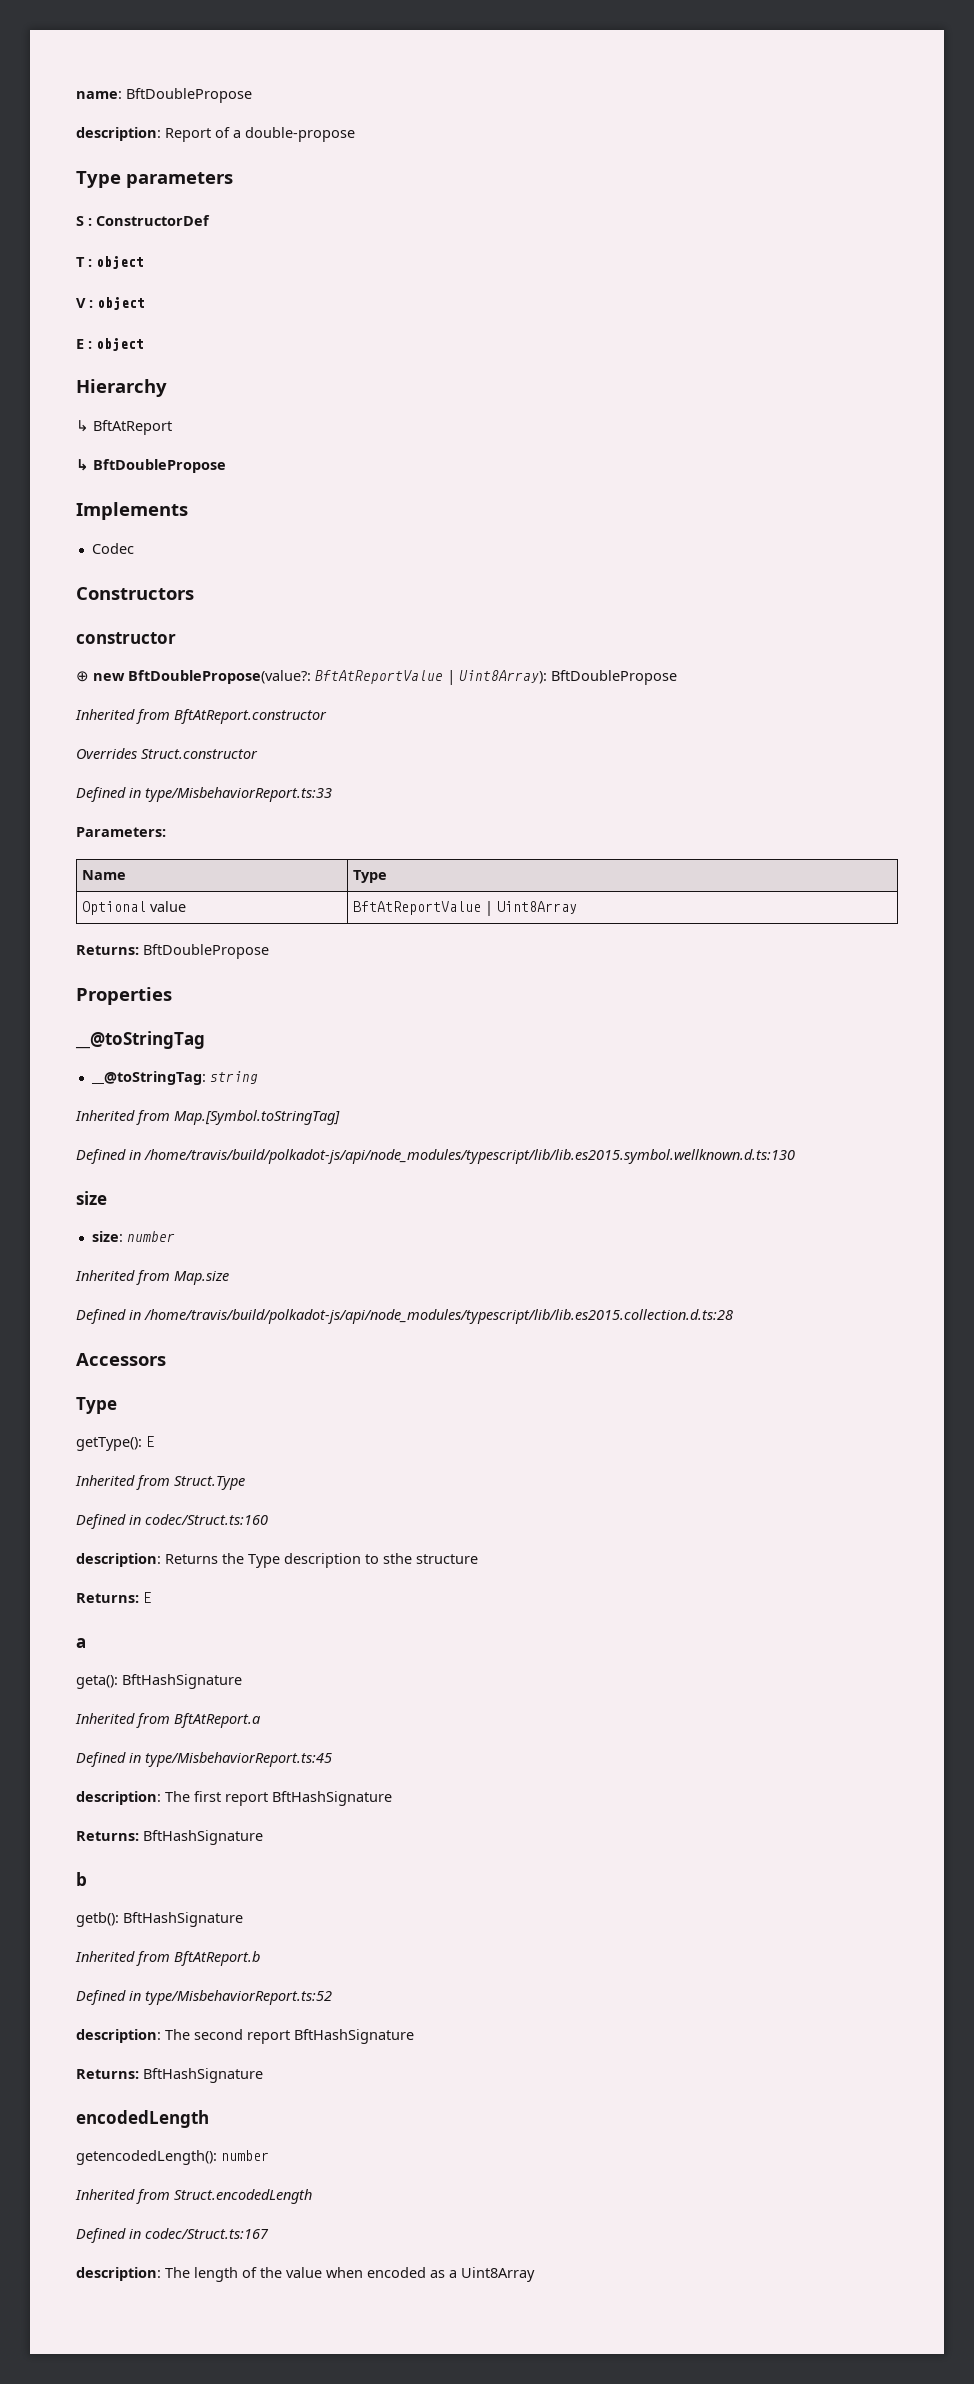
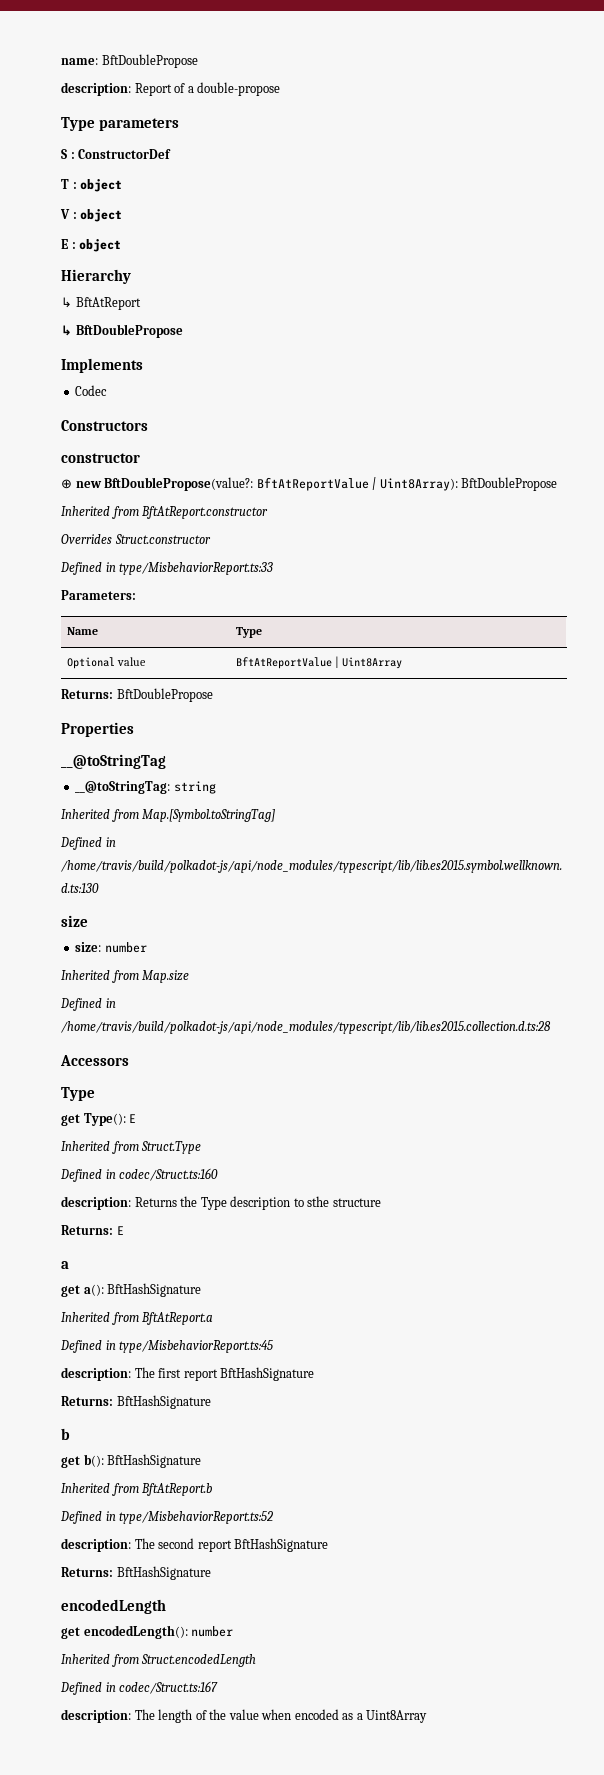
[76,1437,142,1451] getType(): -> [61,1113,126,1126] get Type():
[76,1675,118,1689] geta(): -> [61,1284,104,1297] get a():
[76,1912,119,1927] getb(): -> [61,1454,104,1468] get b():
[76,2150,217,2165] getencodedLength(): -> [61,1625,188,1639] get encodedLength():

